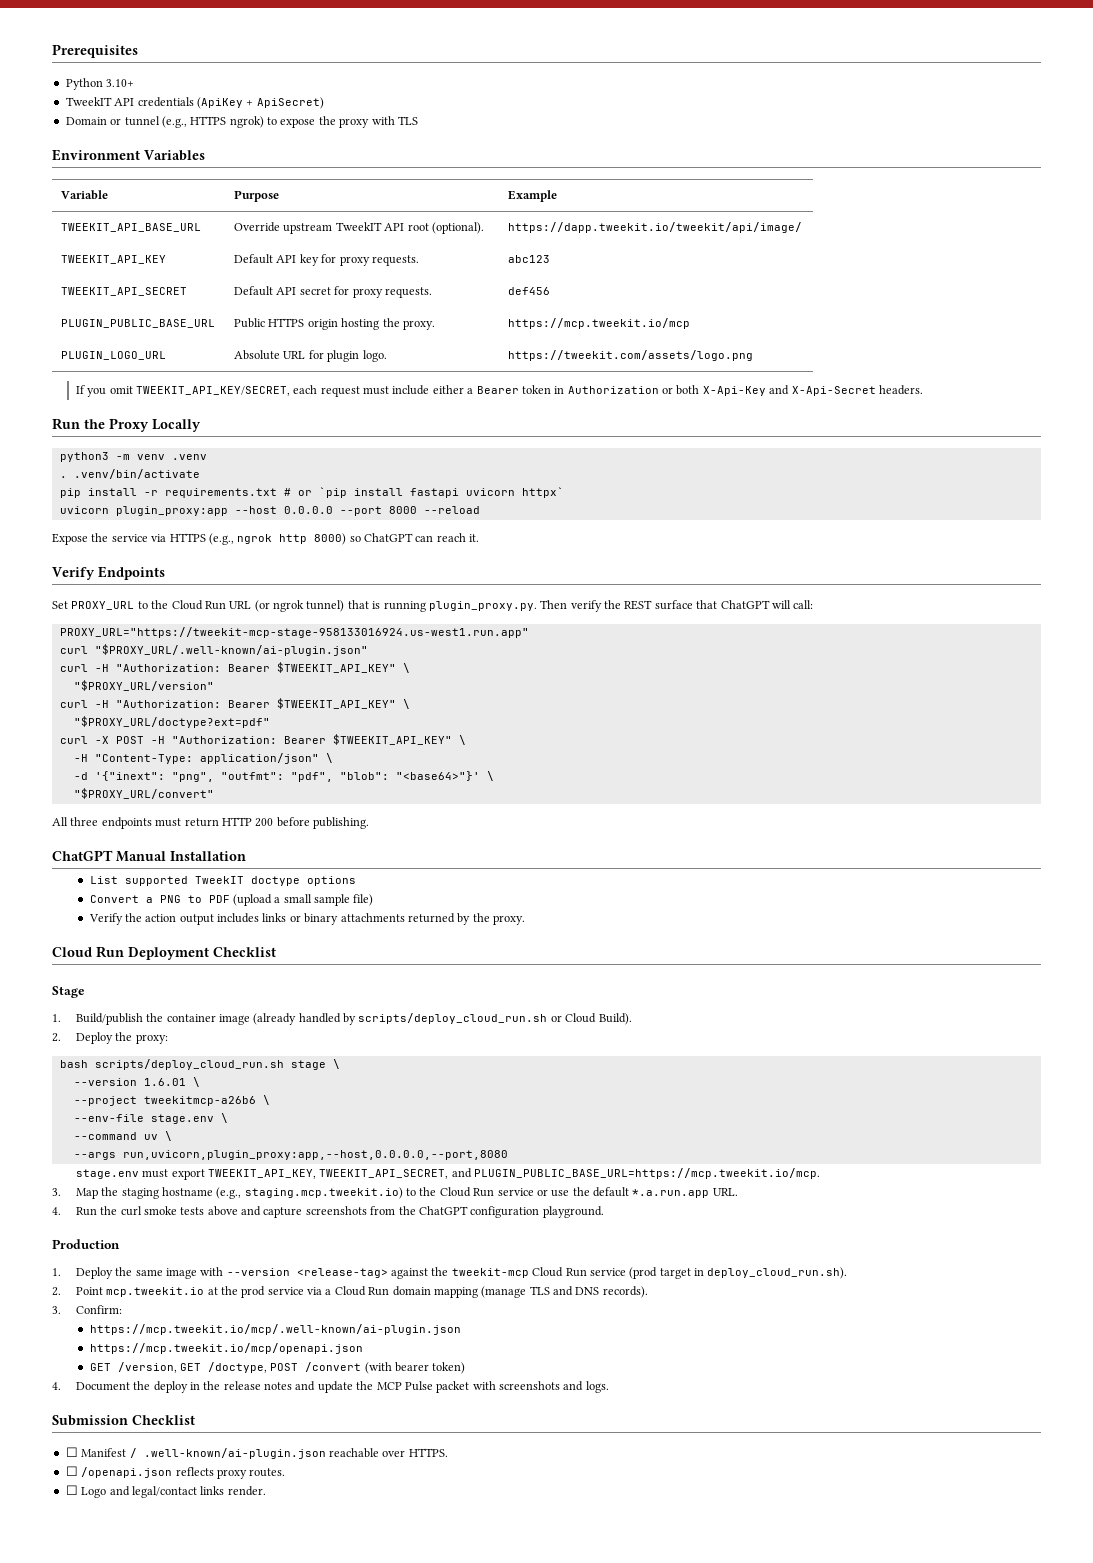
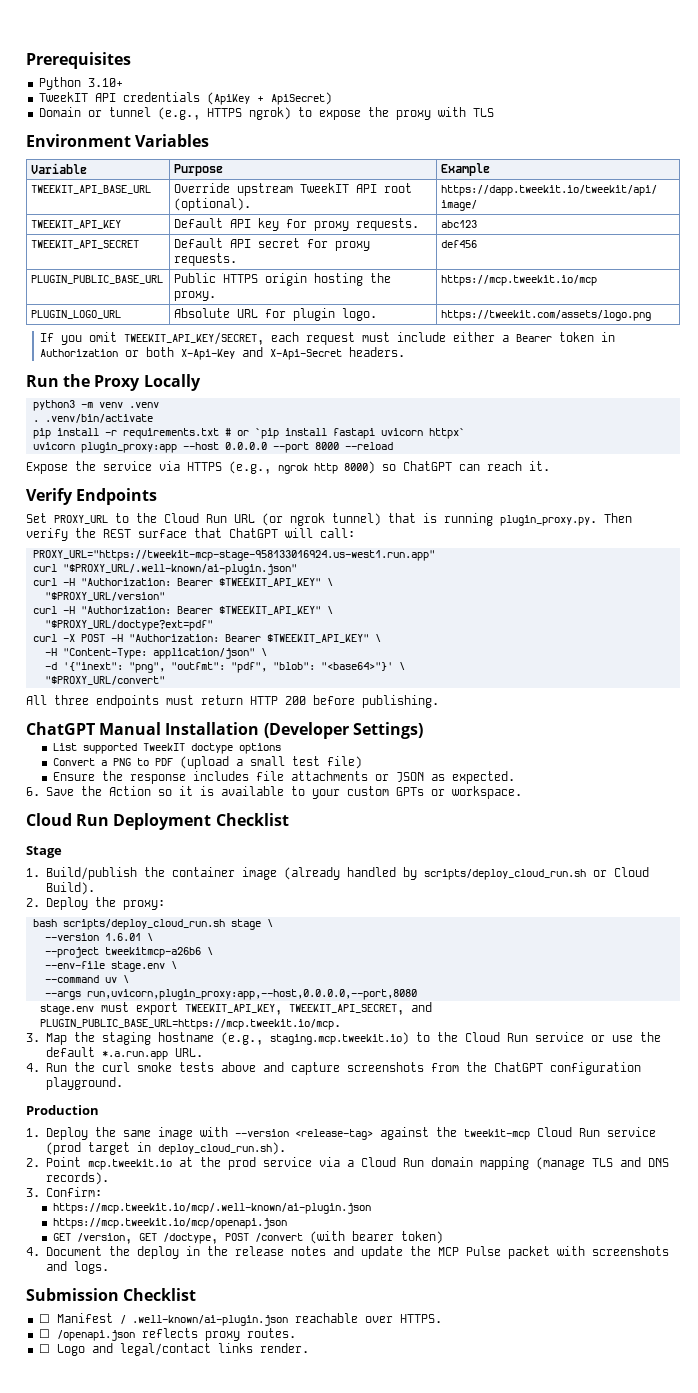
(246, 856) none -> [263,722,423,739] (Developer Settings)
[314,894,351,906] sample -> [291,756,320,766] test
[88,913,526,925] Verify the action output includes links or binary attachments returned by the proxy. -> [52,771,515,784] [26,786,522,799] Ensure the response includes file attachments or JSON as expected. // 6. Save the Action so it is available to your custom GPTs or workspace.

